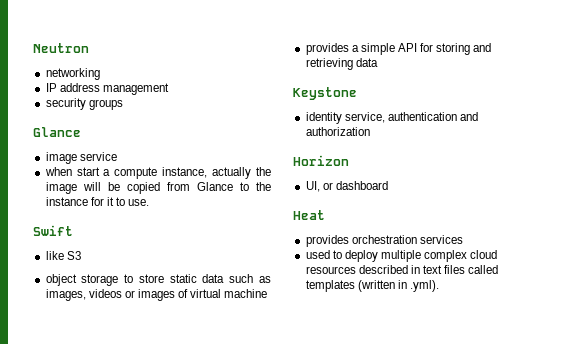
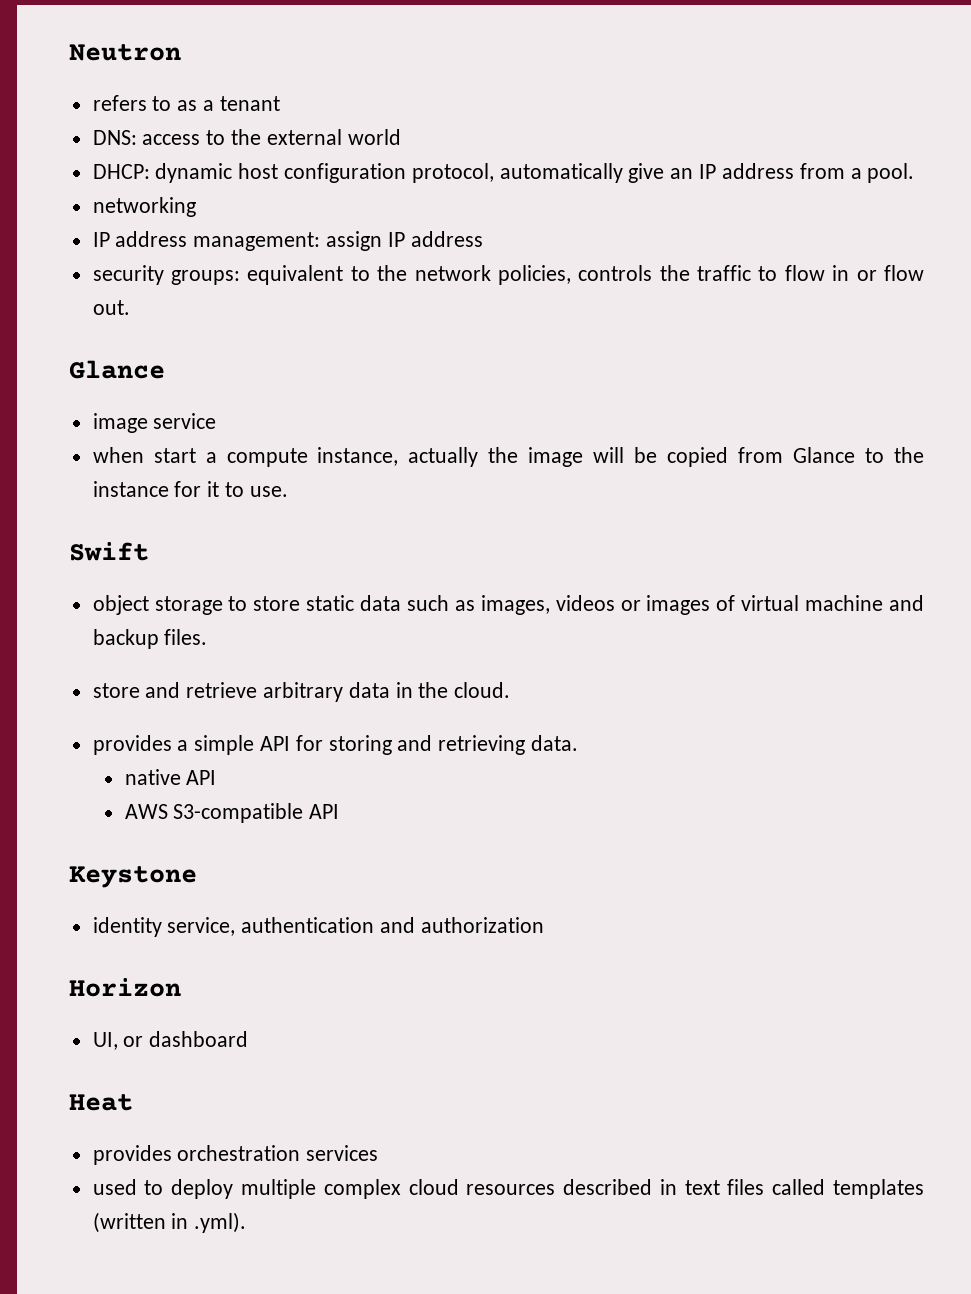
[45,68,100,80] [45,83,169,95] [45,98,123,110] networking // IP address management // security groups -> [92,95,280,111] [92,129,401,145] [92,163,915,183] [92,197,196,217] [92,231,483,251] [92,265,925,285] [92,300,130,315] refers to as a tenant // DNS: access to the external world // DHCP: dynamic host configuration protocol, automatically give an IP address from a pool. // networking // IP address management: assign IP address // security groups: equivalent to the network policies, controls the traffic to flow in or flow out.
[45,251,81,260] // like S3 -> (149, 551) none
(268, 293) none -> [888,595,924,611] [92,629,208,649] [92,682,511,702] and backup files. // store and retrieve arbitrary data in the cloud.
[355,58,378,67] data -> [531,735,579,751] [124,769,217,785] [124,803,340,823] data. // native API // AWS S3-compatible API

